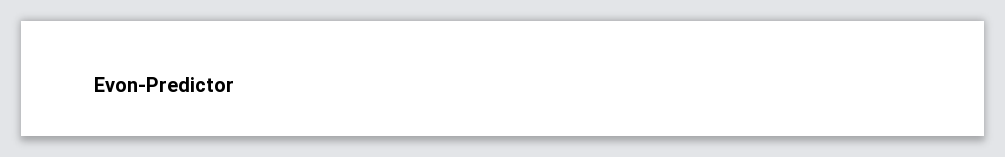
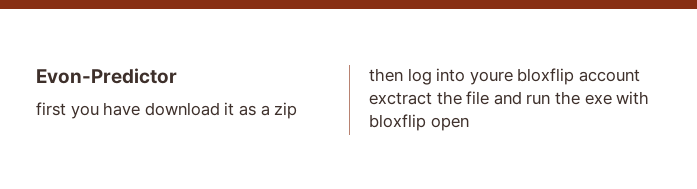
(234, 84) none -> [36,102,298,119] [369,68,640,85] [369,91,650,105] [369,114,469,131] // first you have download it as a zip then log into youre bloxflip account exctract the file and run the exe with bloxflip open

